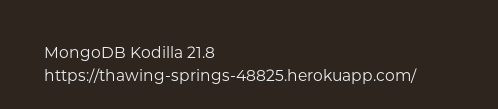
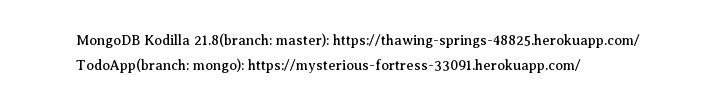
[187,46,216,58] 21.8 -> [194,33,329,47] 21.8(branch: master):
(417, 76) none -> [76,58,581,73] // TodoApp(branch: mongo): https://mysterious-fortress-33091.herokuapp.com/

